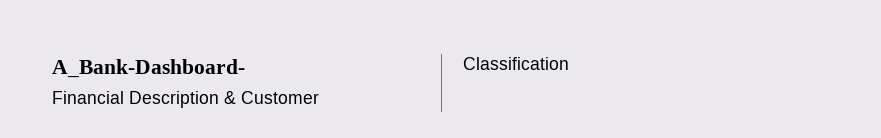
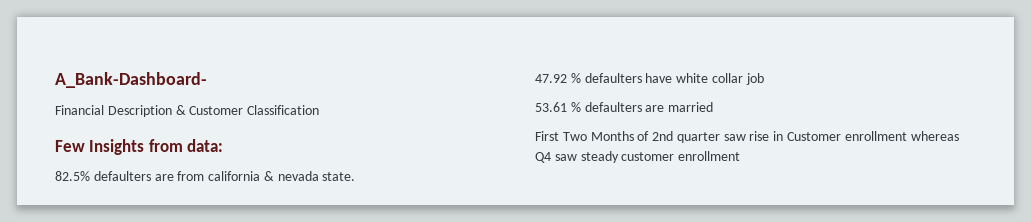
(569, 63) none -> [55,139,224,155] [55,171,356,181] [535,73,764,85] [535,102,714,112] [535,131,959,143] [535,151,741,163] // Few Insights from data: // 82.5% defaulters are from california & nevada state. // 47.92 % defaulters have white collar job // 53.61 % defaulters are married // First Two Months of 2nd quarter saw rise in Customer enrollment whereas Q4 saw steady customer enrollment

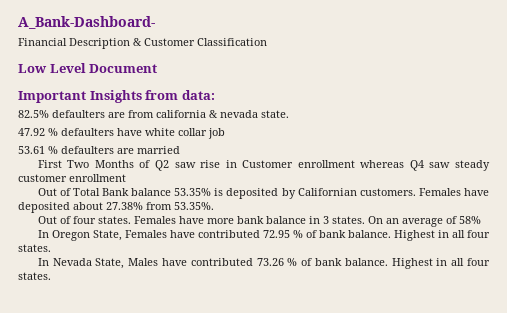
[55,140,85,152] Few -> [18,63,158,73] [18,91,86,103] Low Level Document // Important
[652,131,720,143] 2nd quarter -> [154,160,169,171] Q2
(741, 156) none -> [37,188,490,199] [18,202,214,213] [37,216,481,227] [37,230,491,241] [18,244,51,252] [37,258,491,269] [18,272,51,280] // Out of Total Bank balance 53.35% is deposited by Californian customers. Females have deposited about 27.38% from 53.35%. // Out of four states. Females have more bank balance in 3 states. On an average of 58% // In Oregon State, Females have contributed 72.95 % of bank balance. Highest in all four states. // In Nevada State, Males have contributed 73.26 % of bank balance. Highest in all four states.

